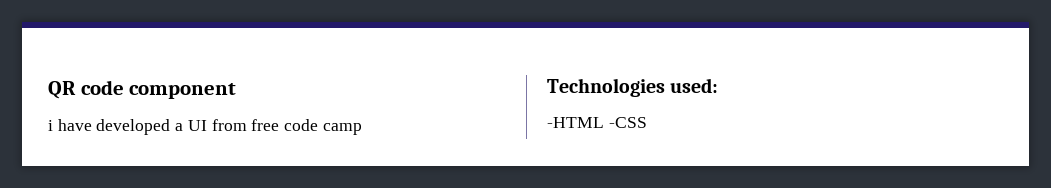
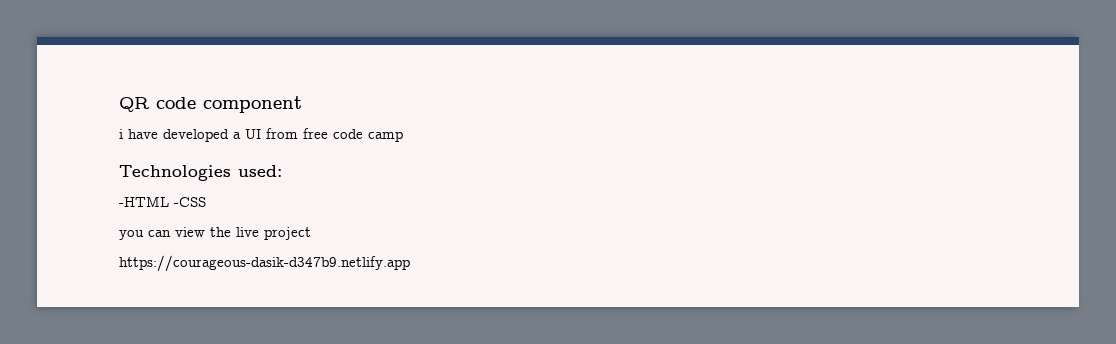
(647, 122) none -> [119,227,311,240] [119,255,410,272] // you can view the live project // https://courageous-dasik-d347b9.netlify.app

